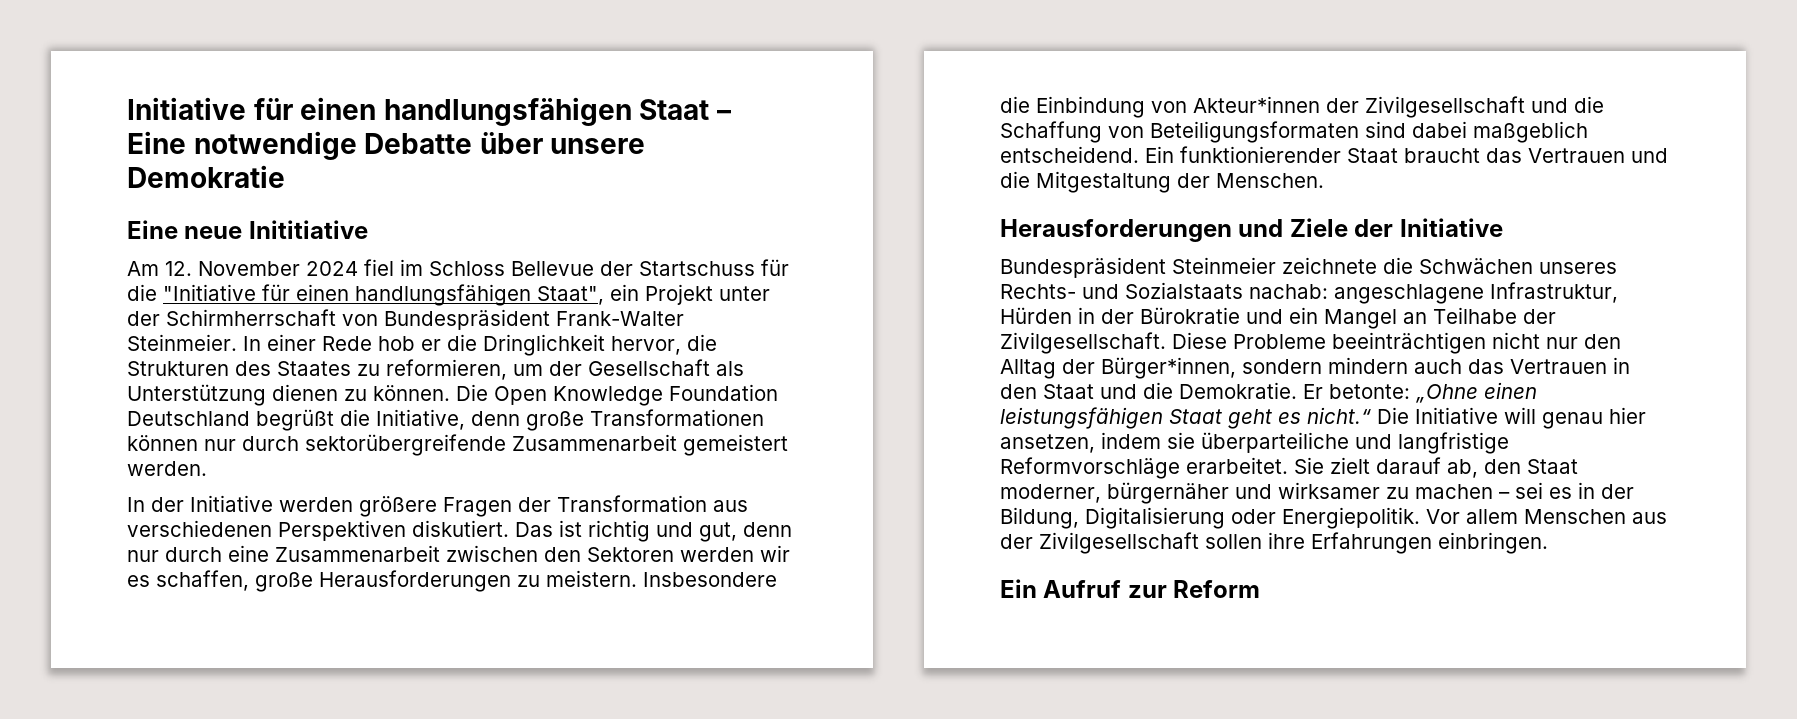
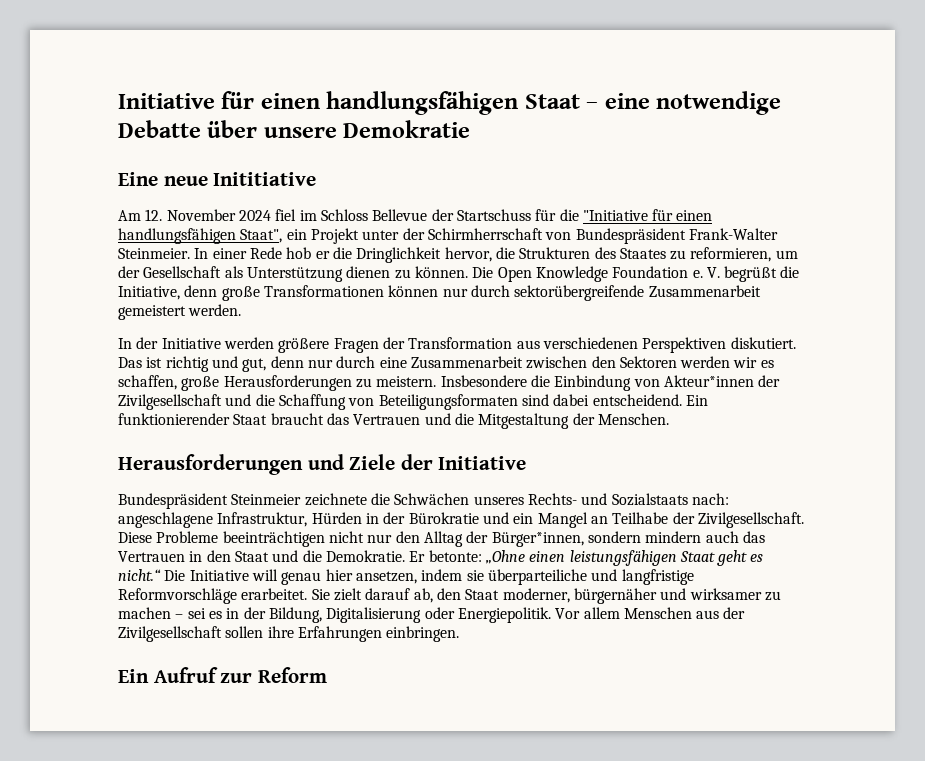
[127,131,186,154] Eine -> [604,93,650,109] eine
[127,411,250,426] Deutschland -> [692,267,720,278] e. V.
[1473,121,1588,143] maßgeblich -> (590, 400) none
[1249,284,1328,299] nachab: -> [691,493,729,505] nach:

